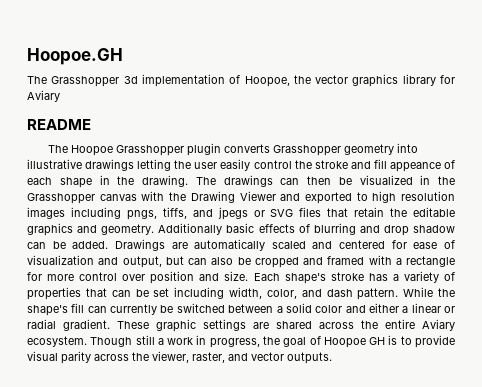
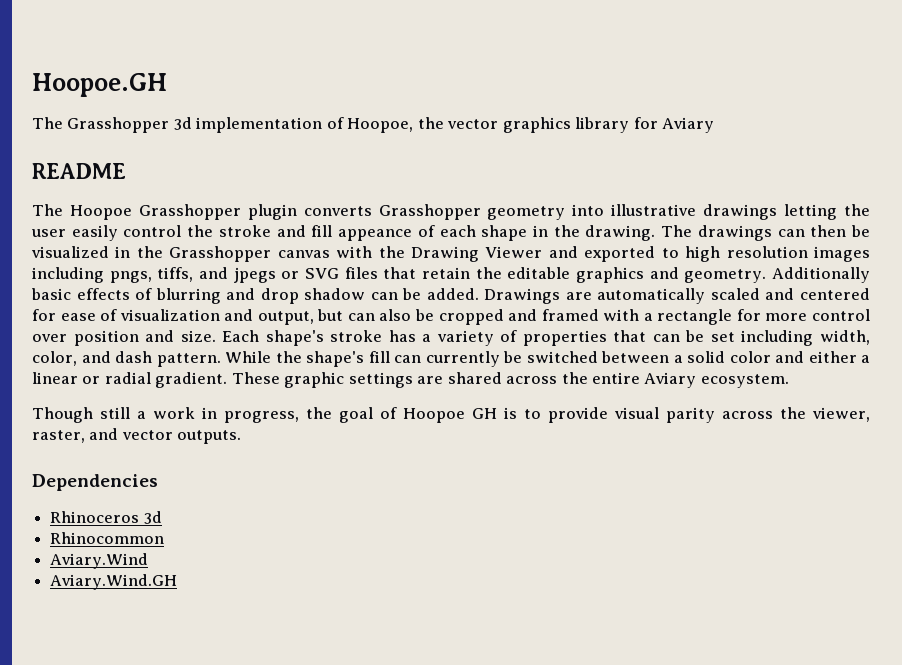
(87, 341) none -> (789, 381) //
(332, 358) none -> [32,474,158,491] [50,511,162,524] [50,532,165,544] [50,553,149,569] [50,574,178,590] // Dependencies // Rhinoceros 3d // Rhinocommon // Aviary.Wind // Aviary.Wind.GH

